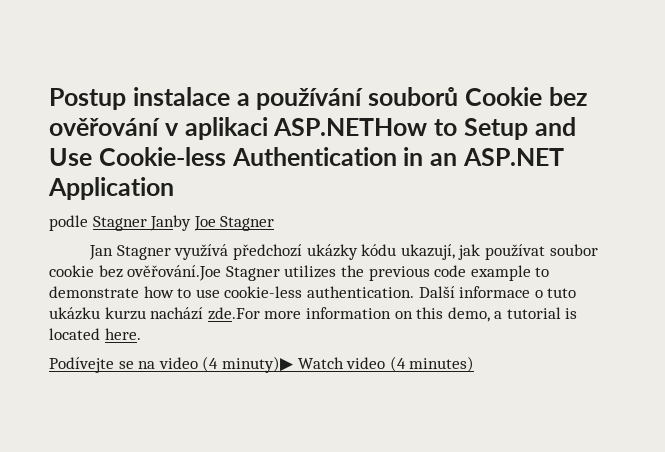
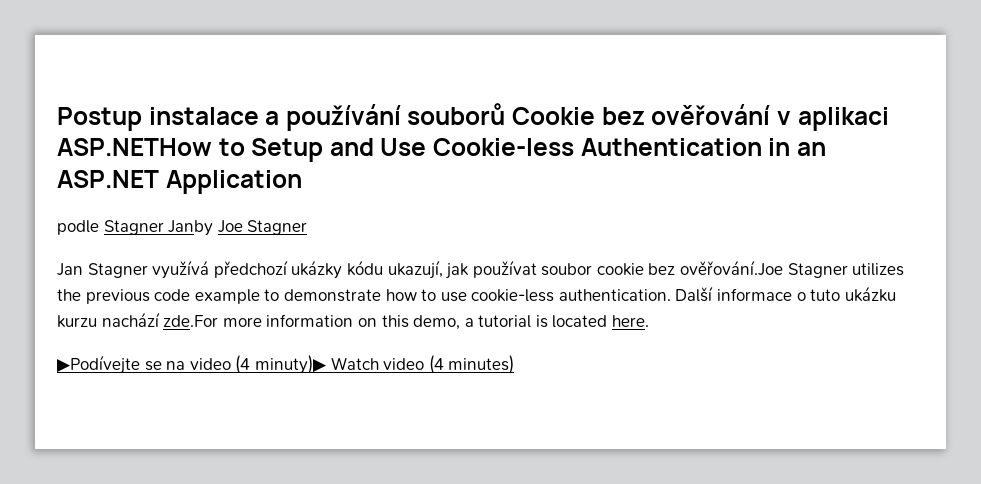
[49,357,114,373] Podívejte -> [57,355,140,374] ▶Podívejte

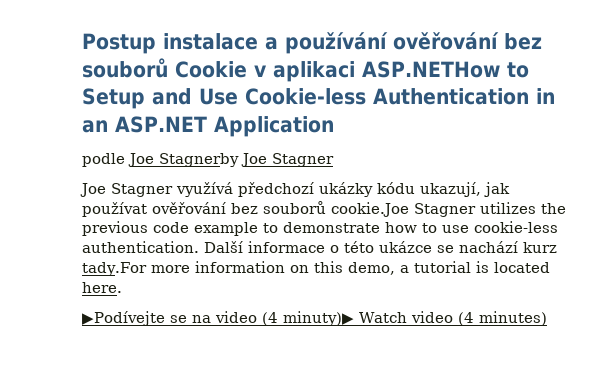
[407,103,771,125] souborů Cookie bez ověřování -> [393,32,542,50] [82,58,247,78] ověřování bez souborů Cookie
[103,220,214,236] Stagner Janby -> [128,153,239,167] Joe Stagnerby
[57,263,83,276] Jan -> [80,183,106,197] Joe
[541,260,784,276] soubor cookie bez ověřování.Joe -> [152,201,409,217] ověřování bez souborů cookie.Joe
[810,286,896,302] [57,312,219,328] tuto ukázku kurzu nachází zde.For -> [344,241,557,253] [82,262,147,276] této ukázce se nachází kurz tady.For

